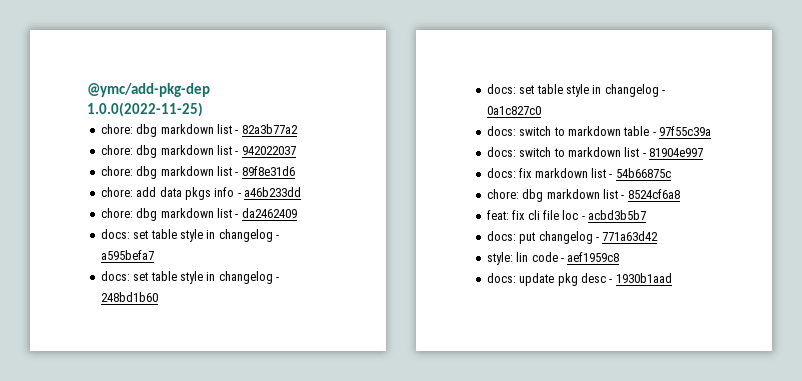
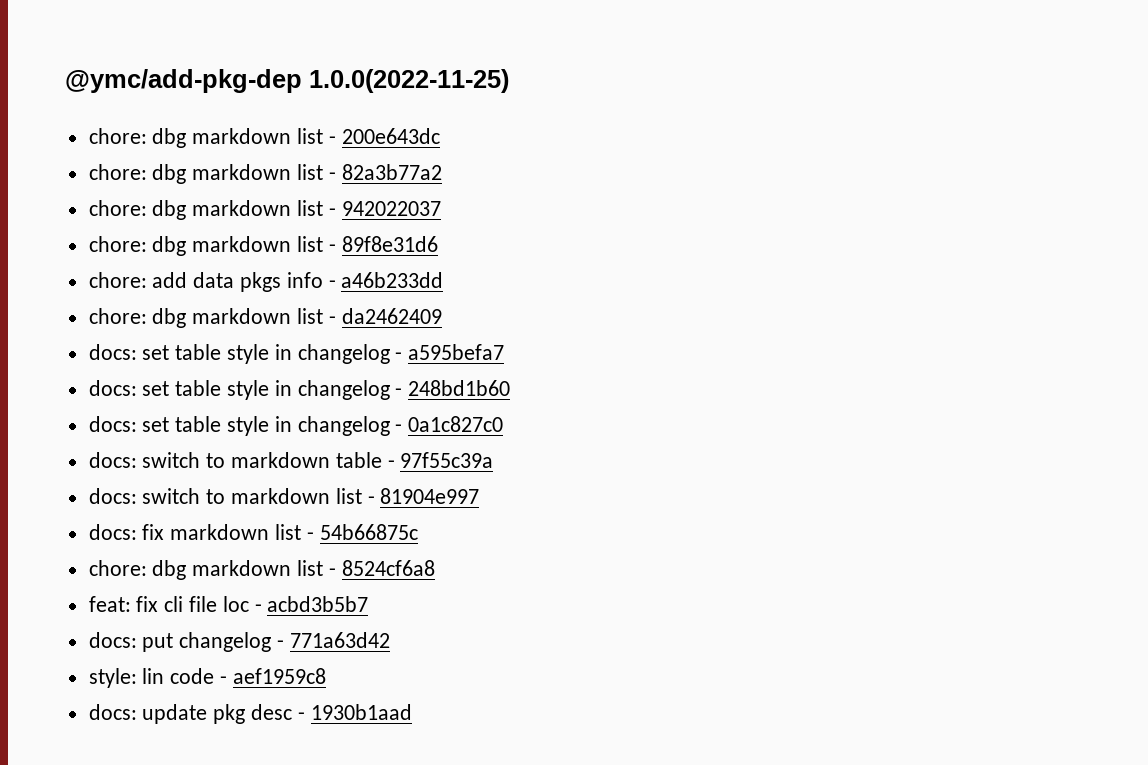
(203, 109) none -> [88,128,440,148] // chore: dbg markdown list - 200e643dc

